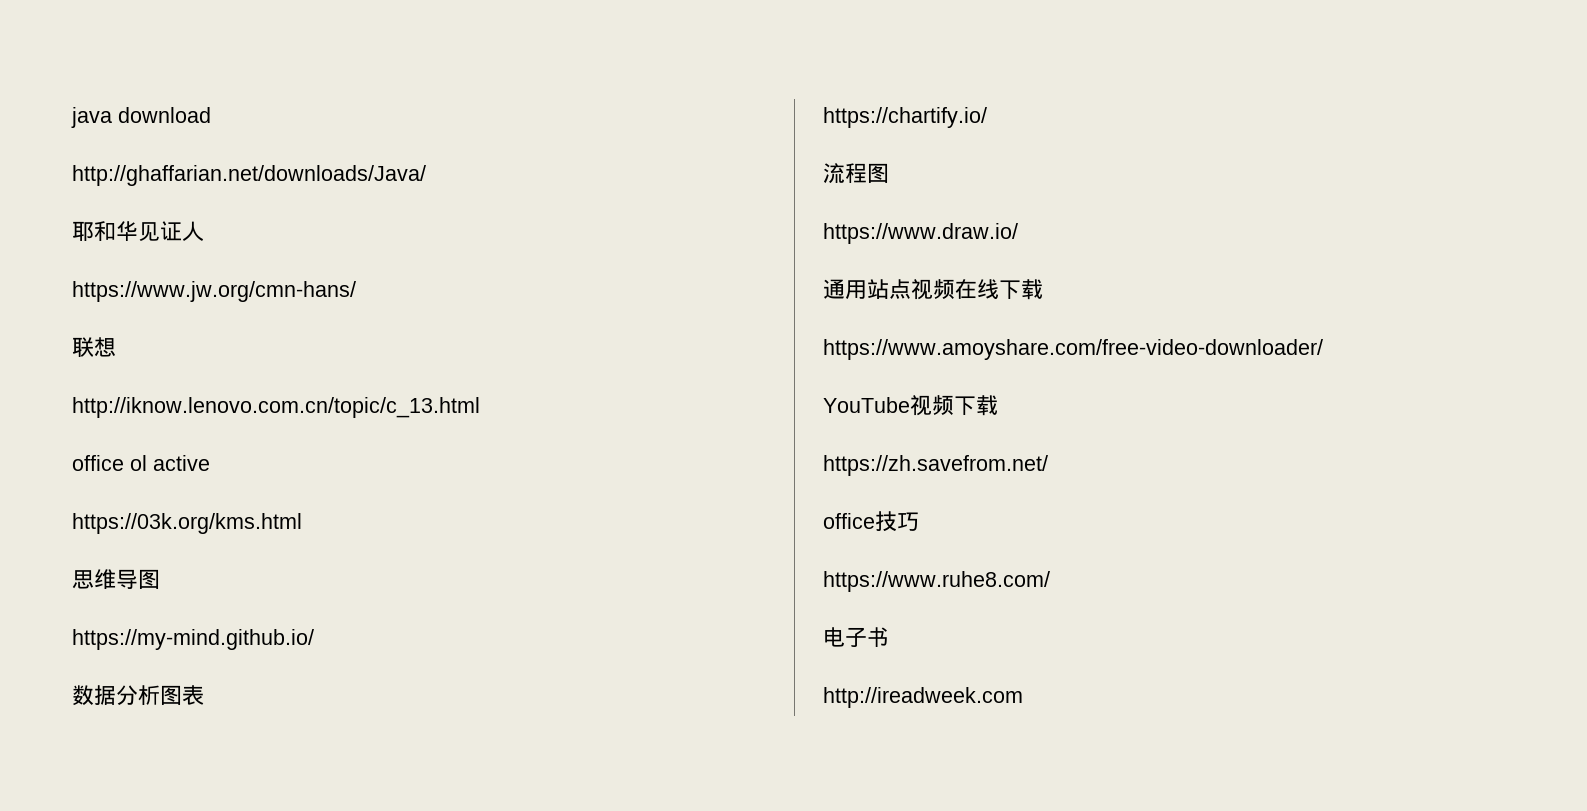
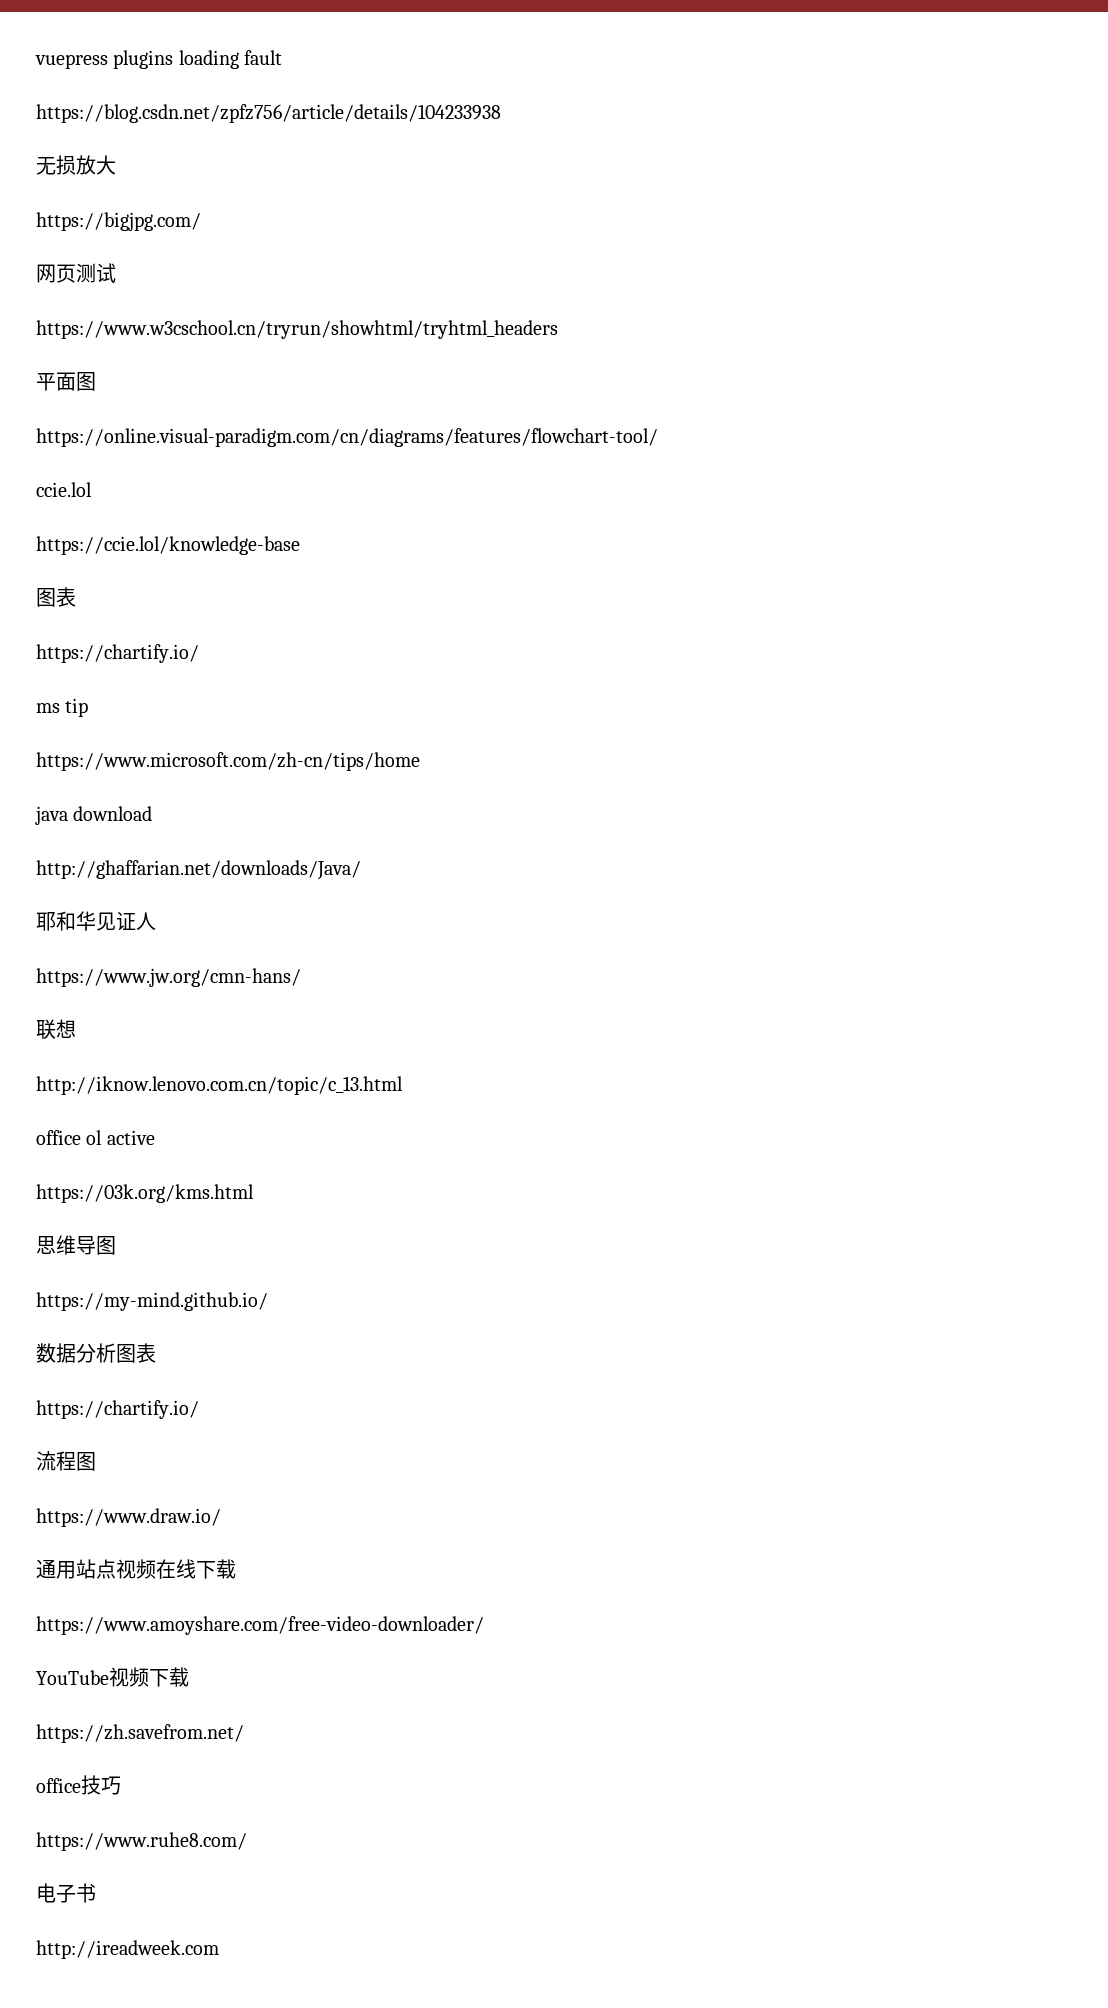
(71, 117) none -> [35,50,283,69] [36,104,501,123] [36,155,116,175] [36,212,201,231] [36,263,116,283] [36,320,558,339] [36,372,96,391] [36,428,658,447] [36,482,92,497] [36,536,300,555] [36,587,76,607] [36,644,199,663] [36,698,89,717] [36,752,420,771] vuepress plugins loading fault // https://blog.csdn.net/zpfz756/article/details/104233938 // 无损放大 // https://bigjpg.com/ // 网页测试 // https://www.w3cschool.cn/tryrun/showhtml/tryhtml_headers // 平面图 // https://online.visual-paradigm.com/cn/diagrams/features/flowchart-tool/ // ccie.lol // https://ccie.lol/knowledge-base // 图表 // https://chartify.io/ // ms tip // https://www.microsoft.com/zh-cn/tips/home //

